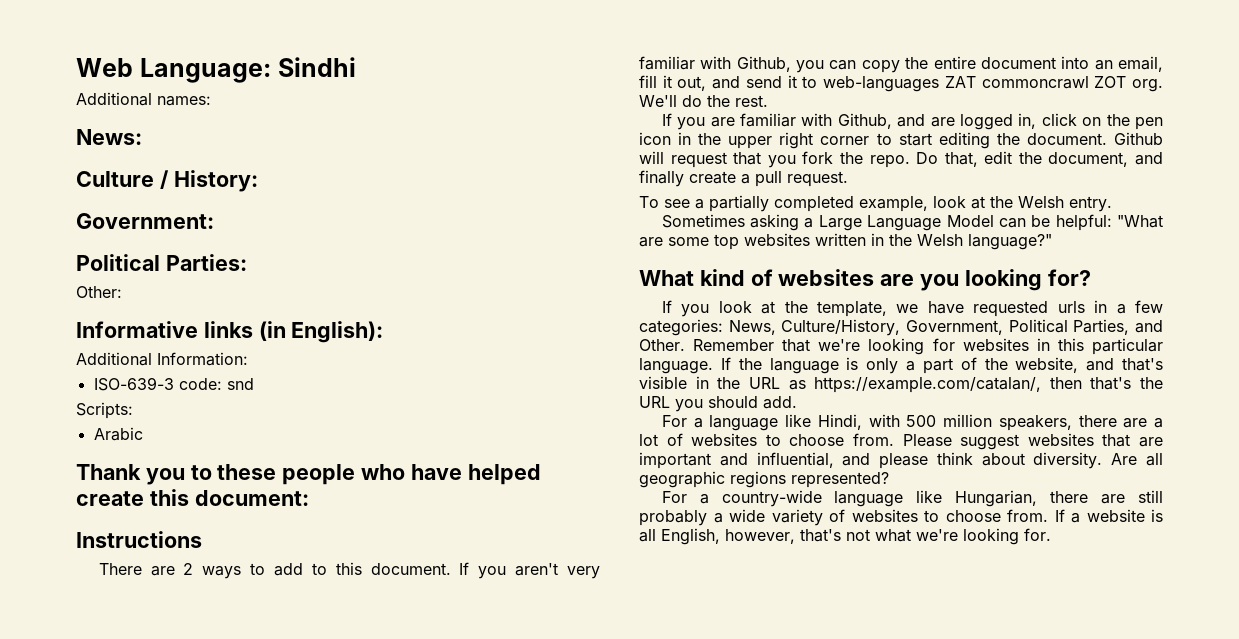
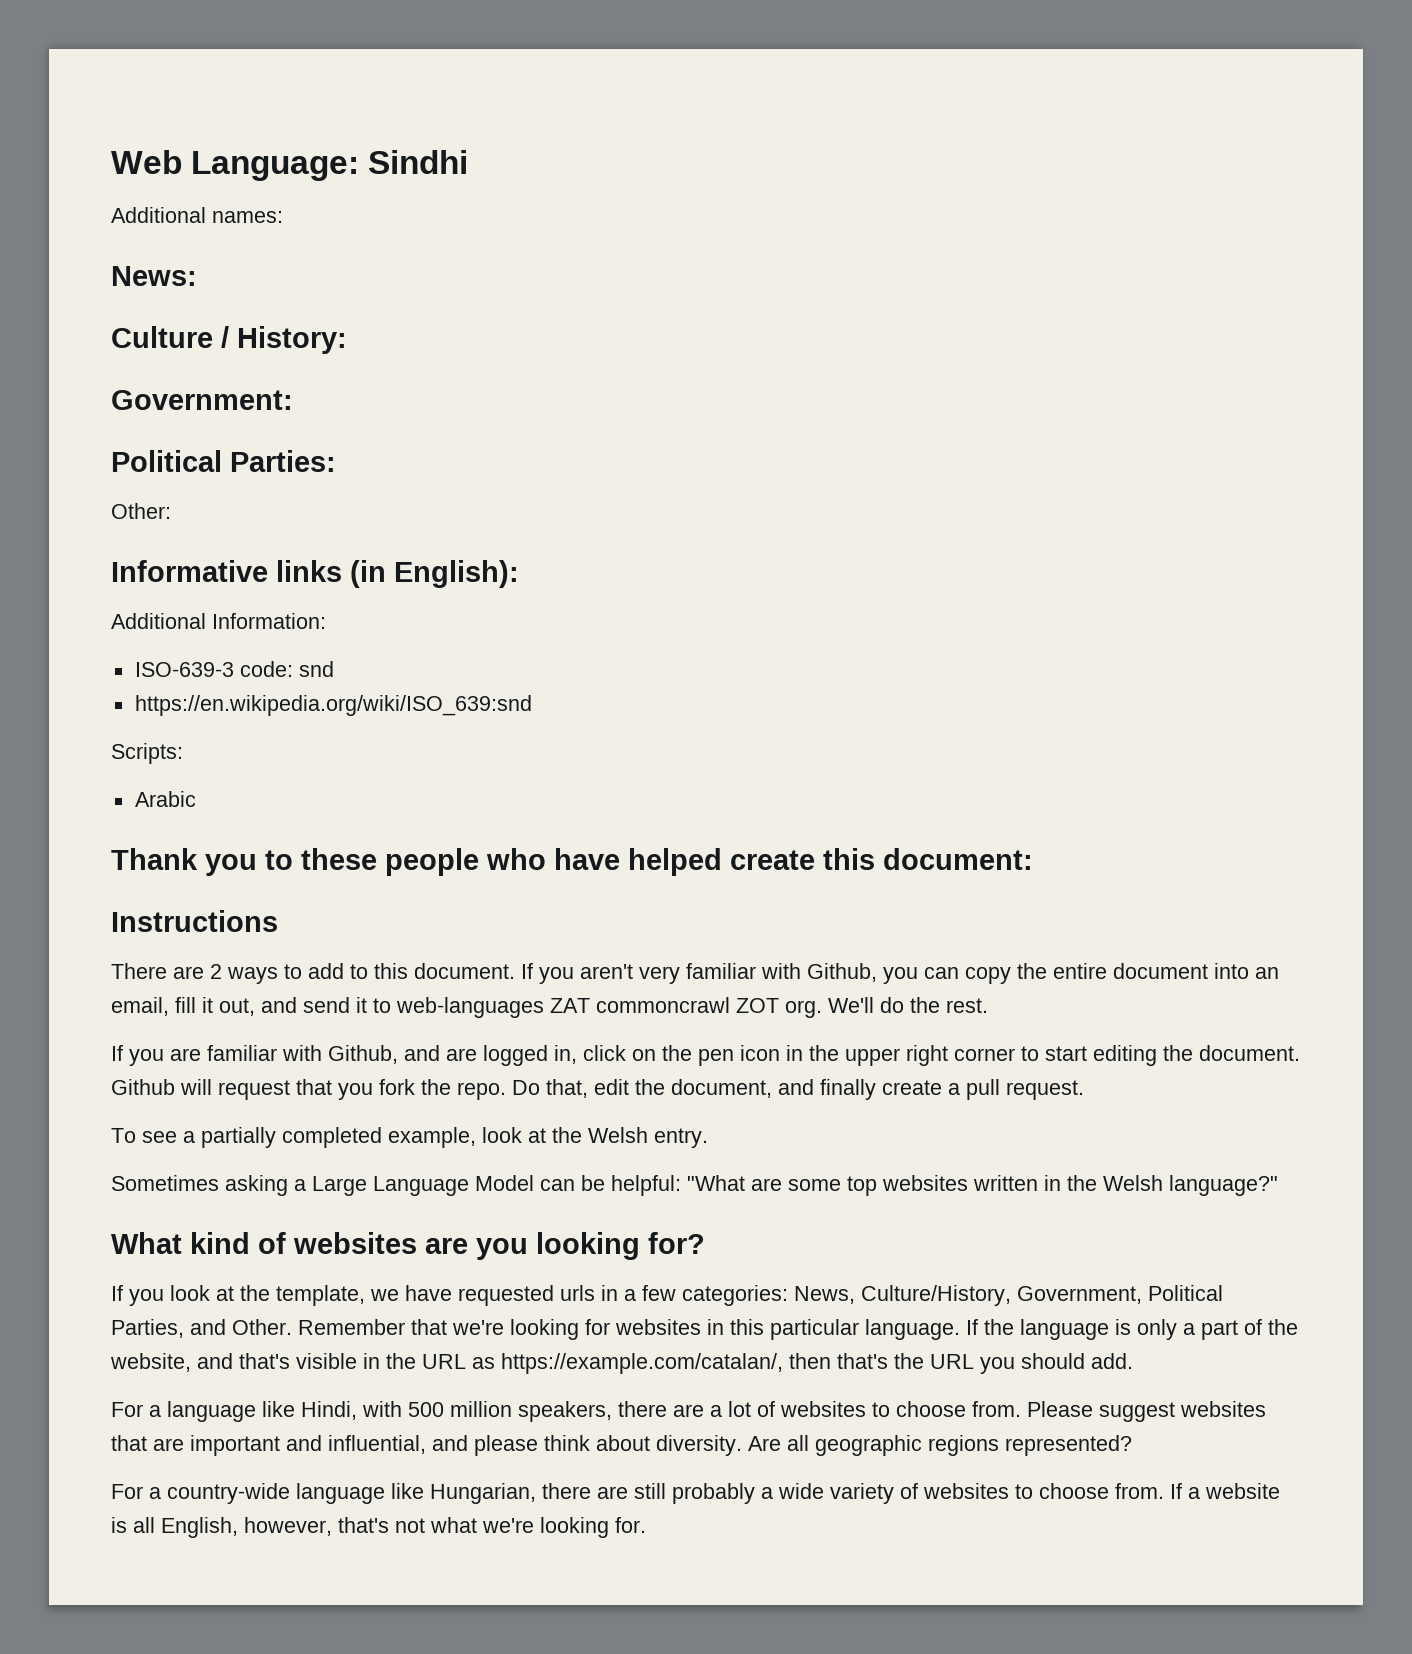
(254, 384) none -> [134,695,532,716] // https://en.wikipedia.org/wiki/ISO_639:snd

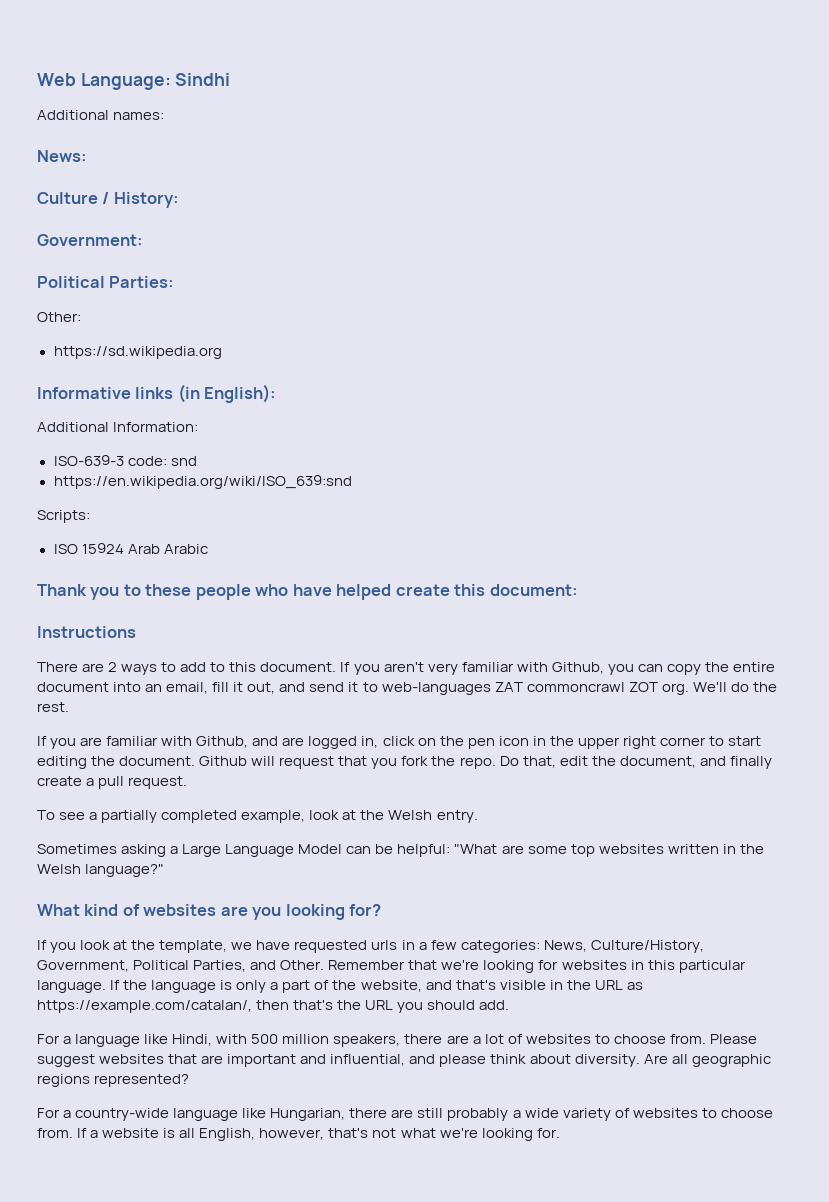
(171, 511) none -> [53,346,222,359] // https://sd.wikipedia.org
(183, 753) none -> [53,543,160,554] ISO 15924 Arab

